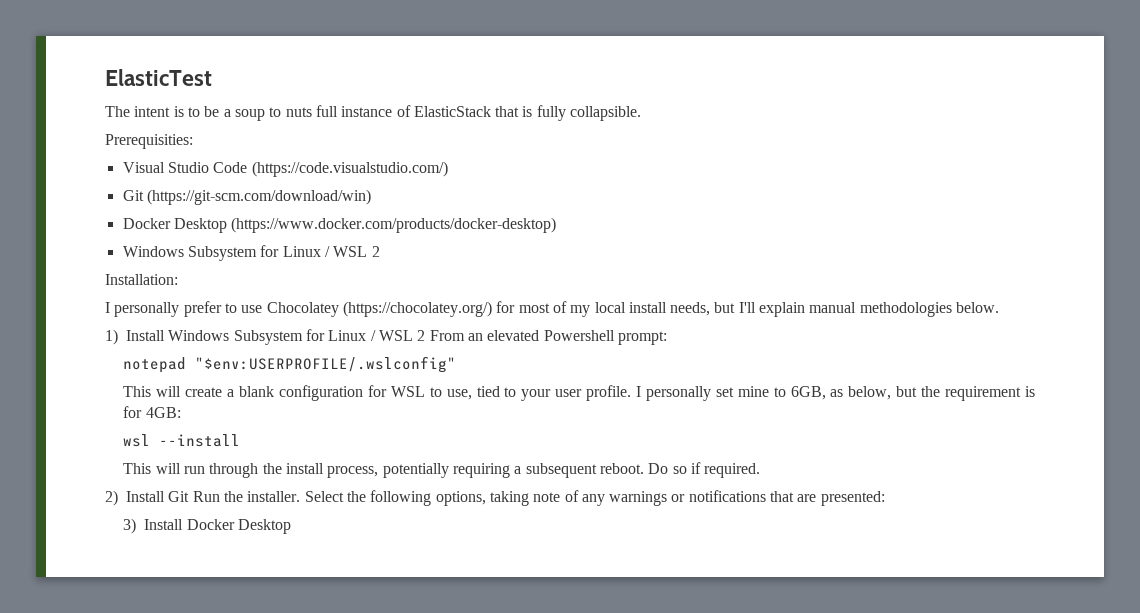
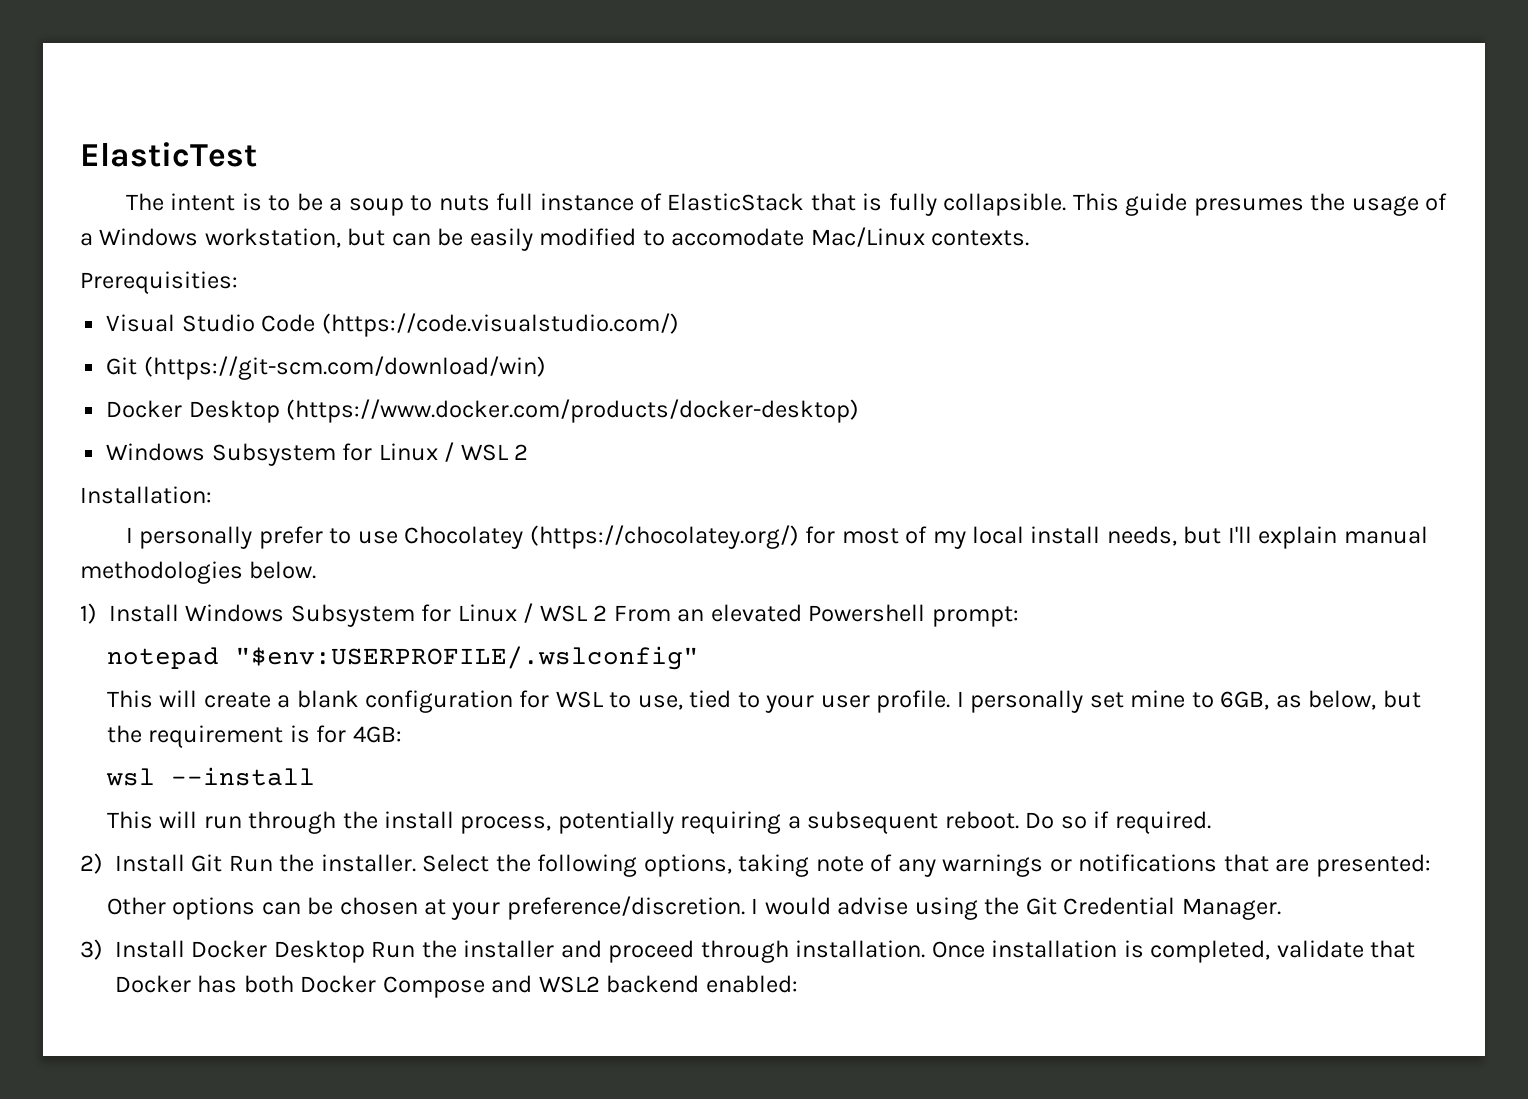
(642, 113) none -> [1072,193,1448,216] [80,227,1030,251] This guide presumes the usage of a Windows workstation, but can be easily modified to accomodate Mac/Linux contexts.
[123,518,292,534] 3) Install Docker Desktop -> [106,896,1281,920] [80,939,1416,963] [115,975,798,998] Other options can be chosen at your preference/discretion. I would advise using the Git Credential Manager. // 3) Install Docker Desktop Run the installer and proceed through installation. Once installation is completed, validate that Docker has both Docker Compose and WSL2 backend enabled:

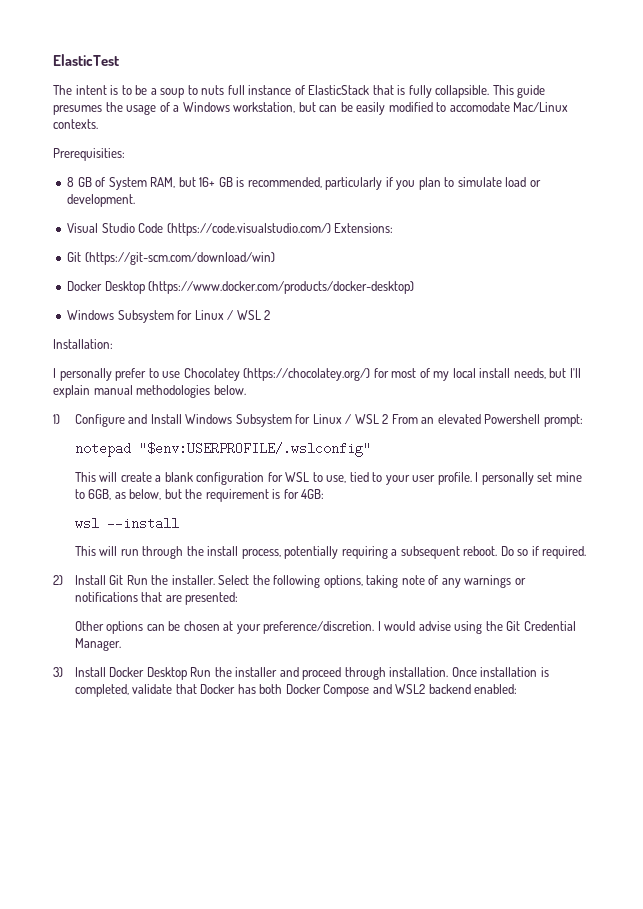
(238, 282) none -> [67,177,541,190] [67,194,136,207] // 8 GB of System RAM, but 16+ GB is recommended, particularly if you plan to simulate load or development.
(679, 325) none -> [334,223,394,233] Extensions:
(97, 613) none -> [74,414,148,427] Configure and

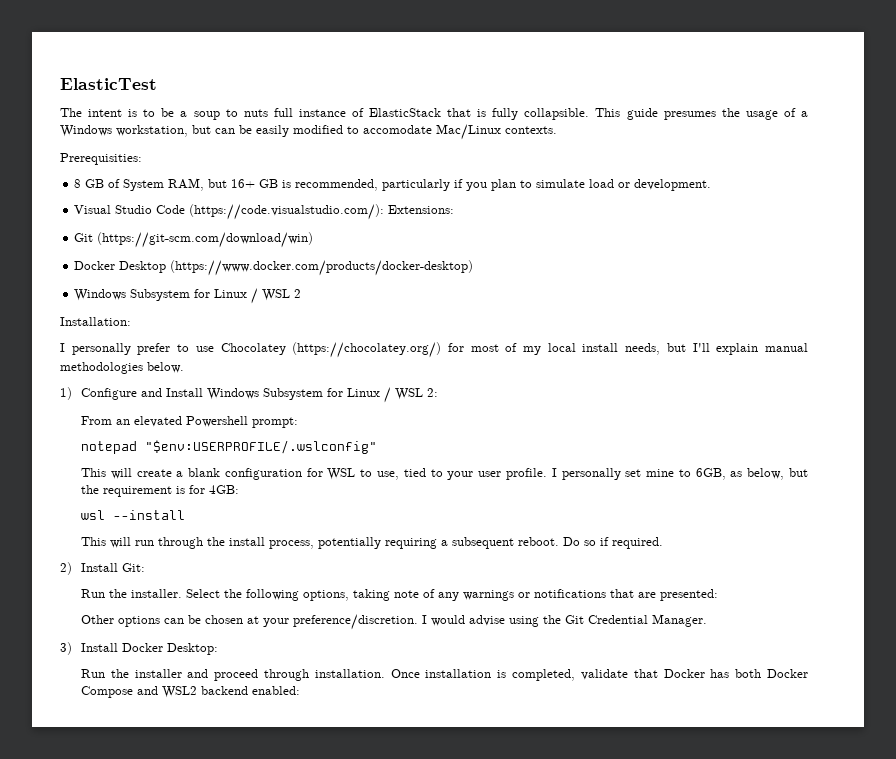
[166,223,331,236] (https://code.visualstudio.com/) -> [189,204,385,220] (https://code.visualstudio.com/):
[382,414,389,424] 2 -> [426,388,438,397] 2: //
[109,575,124,585] Git -> [121,563,145,572] Git: //
[146,667,187,680] Desktop -> [166,643,218,655] Desktop: //

